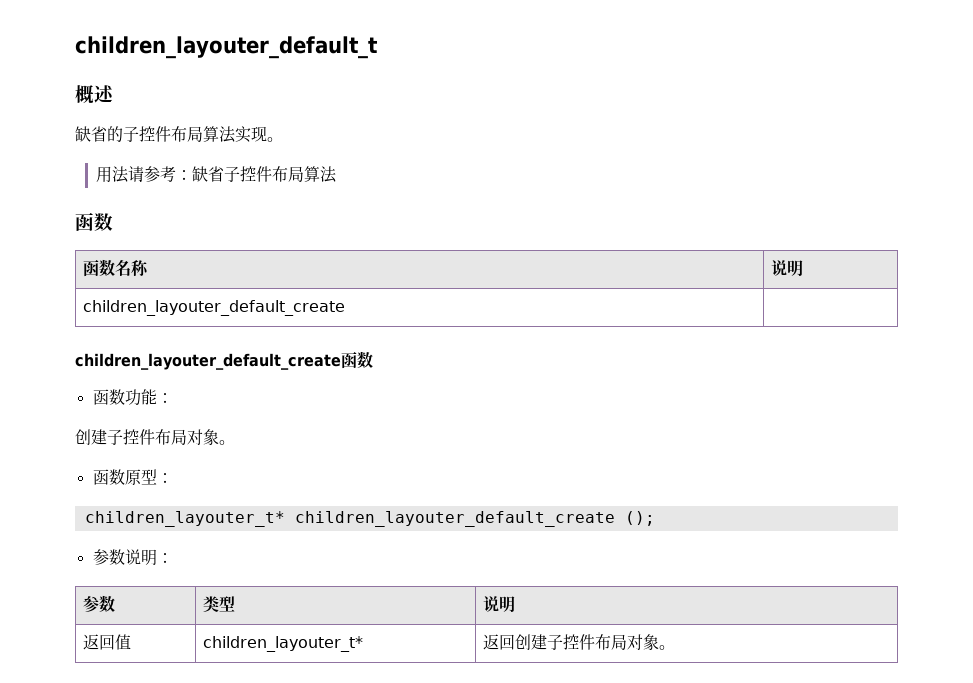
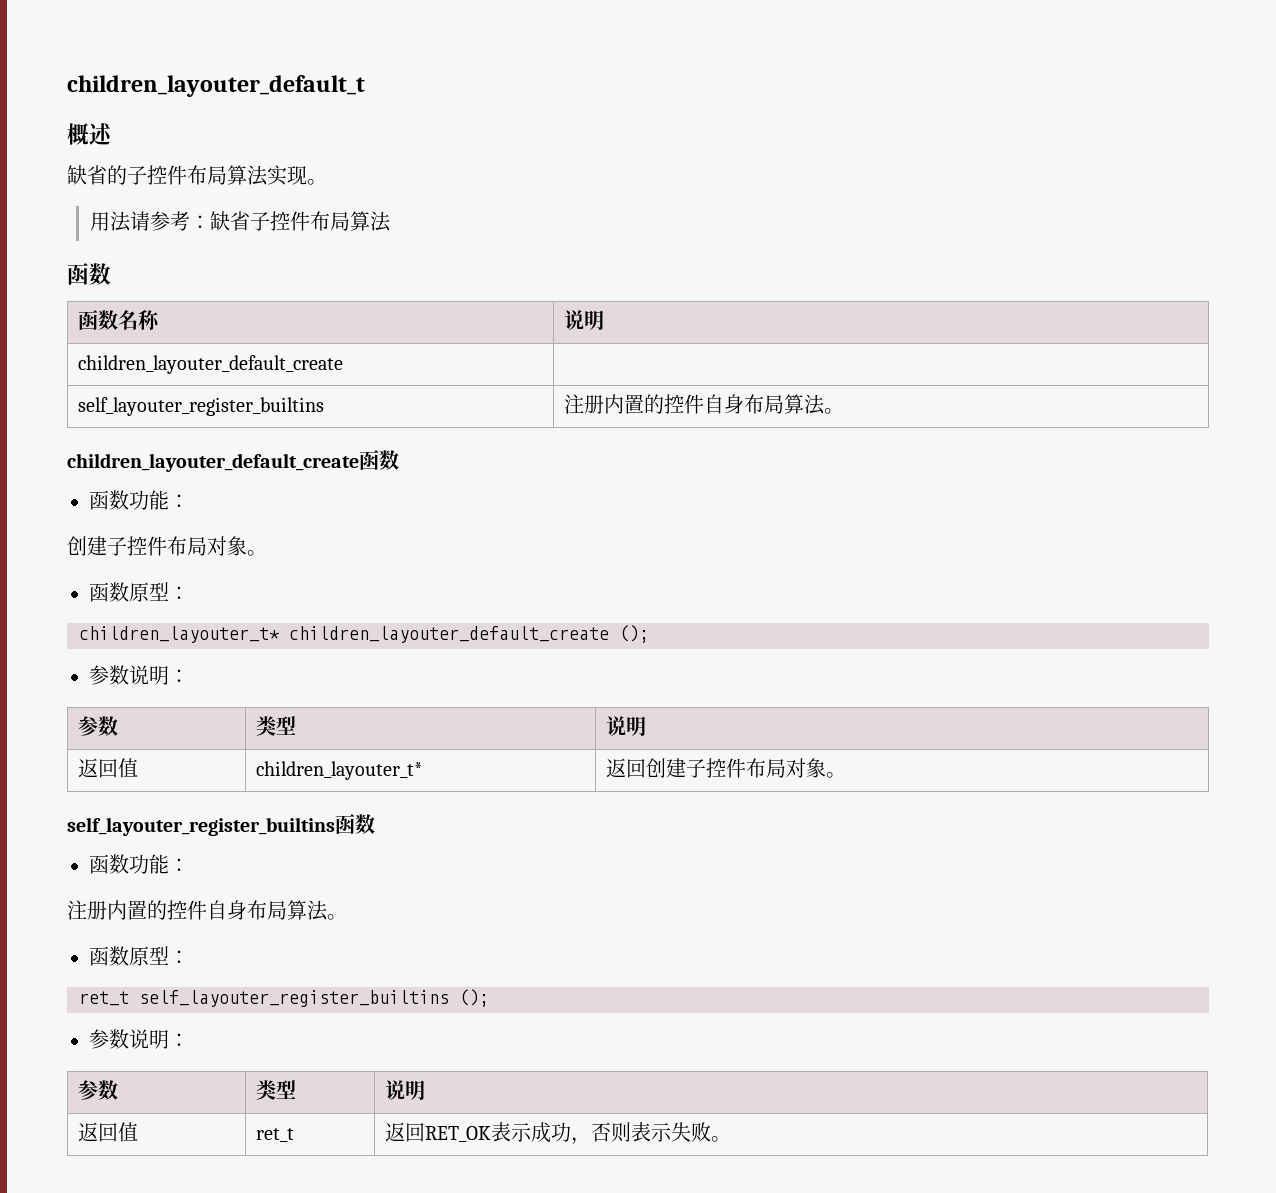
(345, 308) none -> [77,397,324,416] [563,394,844,415] // self_layouter_register_builtins | 注册内置的控件自身布局算法。
(675, 647) none -> [67,814,375,836] [89,854,189,874] [67,900,347,921] [89,946,189,966] [79,989,489,1007] [89,1029,189,1049] [77,1080,118,1100] [255,1080,296,1100] [384,1080,425,1100] [77,1122,138,1142] [255,1128,294,1142] [384,1122,731,1145] // self_layouter_register_builtins函数 // 函数功能： // 注册内置的控件自身布局算法。 // 函数原型： // ret_t self_layouter_register_builtins (); // 参数说明： // 参数 | 类型 | 说明 // 返回值 | ret_t | 返回RET_OK表示成功，否则表示失败。

